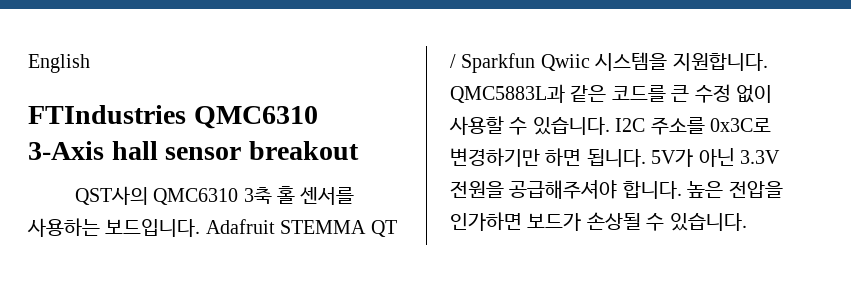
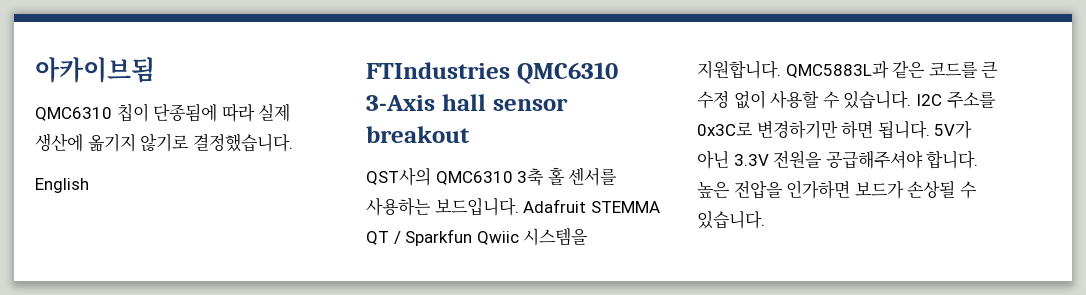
(28, 63) none -> [35,57,155,83] [35,103,291,122] [35,133,293,152] 아카이브됨 // QMC6310 칩이 단종됨에 따라 실제 생산에 옮기지 않기로 결정했습니다. //

